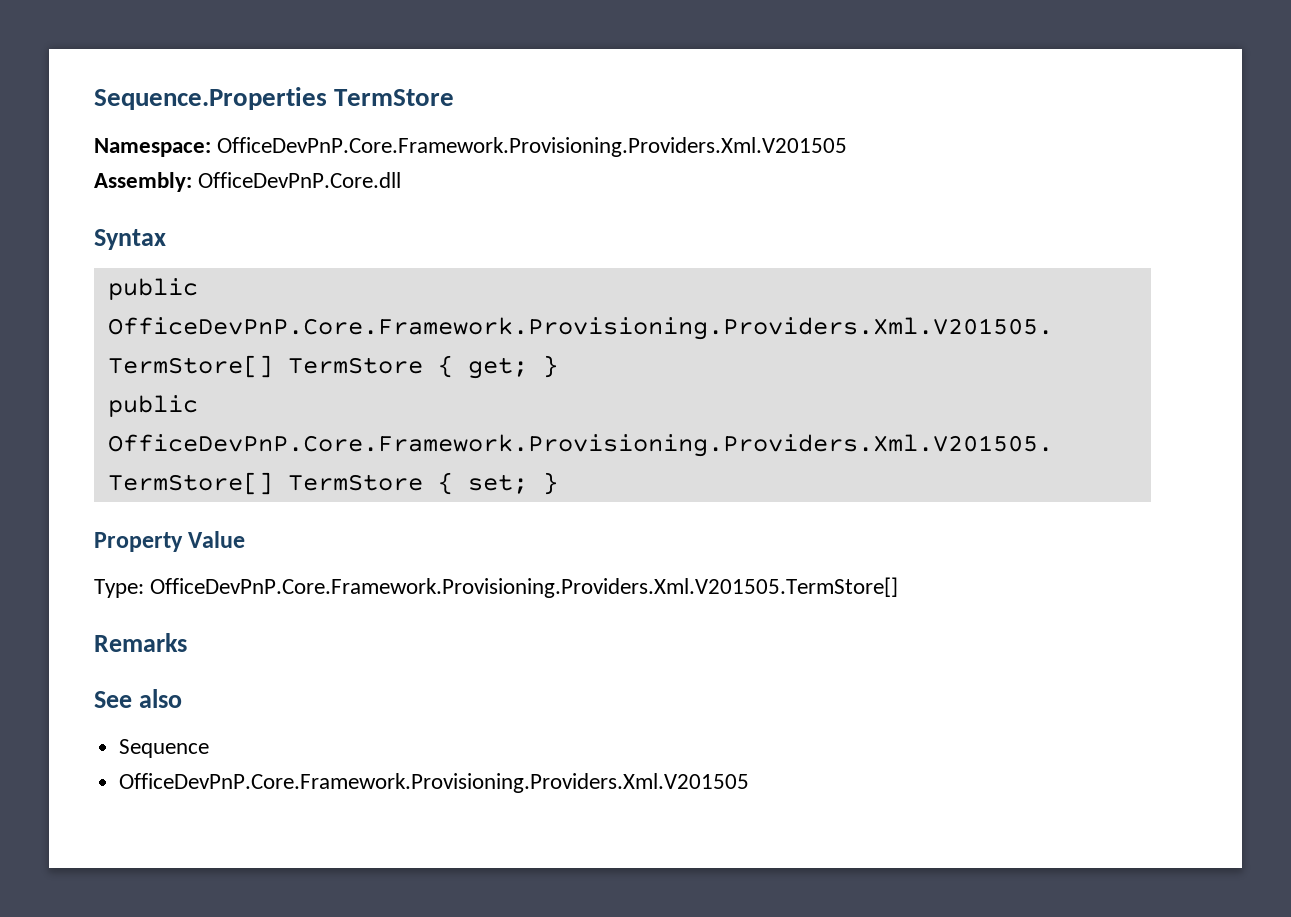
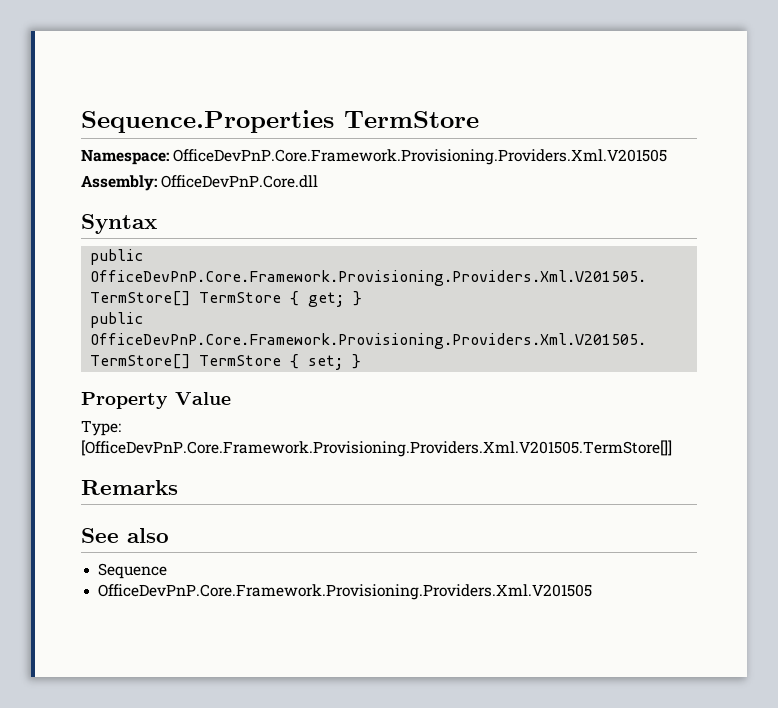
[150,577,899,598] OfficeDevPnP.Core.Framework.Provisioning.Providers.Xml.V201505.TermStore[] -> [81,440,672,457] [OfficeDevPnP.Core.Framework.Provisioning.Providers.Xml.V201505.TermStore[]]

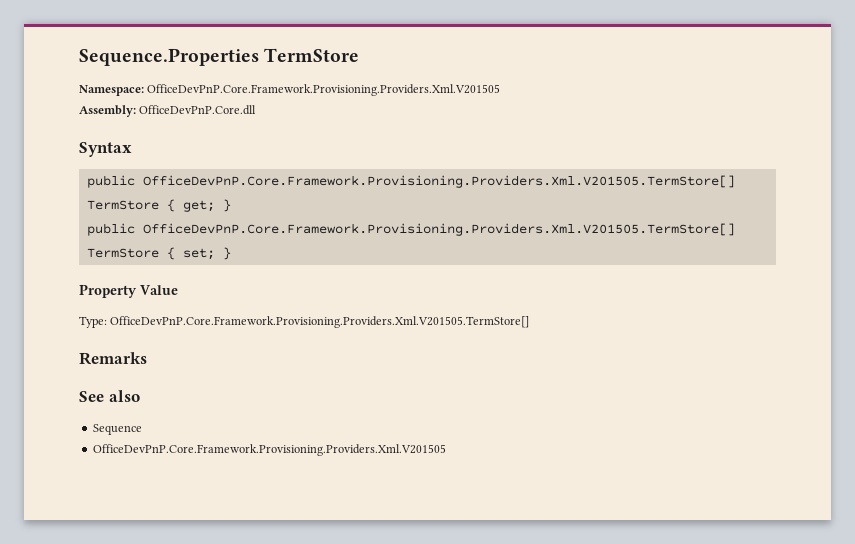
[81,440,672,457] [OfficeDevPnP.Core.Framework.Provisioning.Providers.Xml.V201505.TermStore[]] -> [110,316,530,328] OfficeDevPnP.Core.Framework.Provisioning.Providers.Xml.V201505.TermStore[]

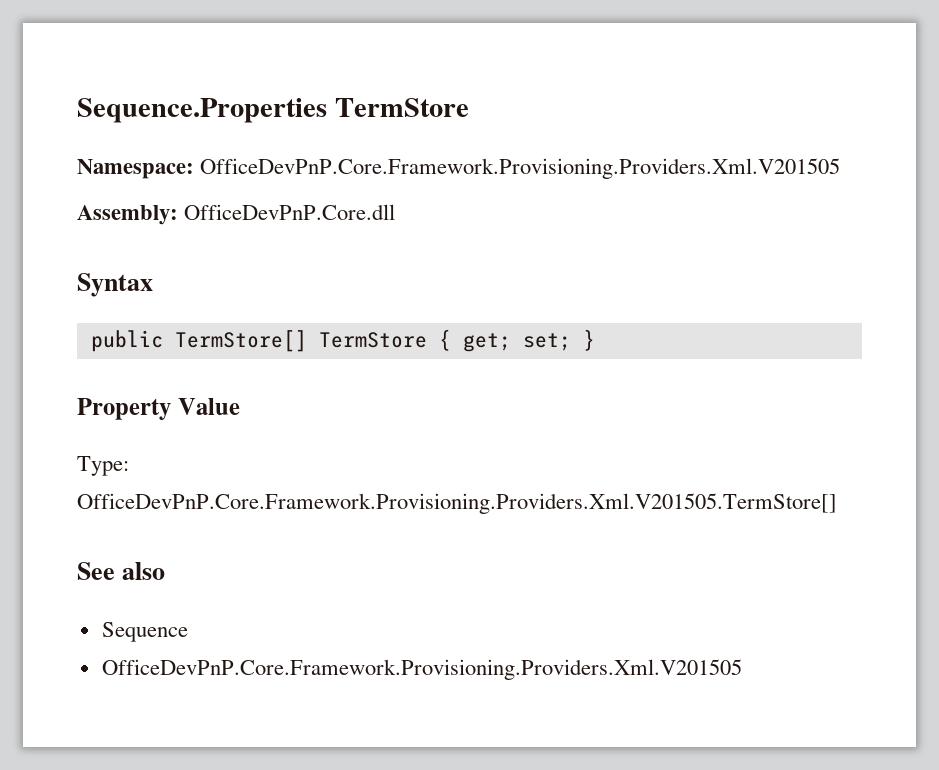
[142,175,735,188] OfficeDevPnP.Core.Framework.Provisioning.Providers.Xml.V201505.TermStore[] -> [174,330,307,352] TermStore[]
[222,199,231,212] [86,223,735,236] [86,247,175,260] } // public OfficeDevPnP.Core.Framework.Provisioning.Providers.Xml.V201505.TermStore[] TermStore { -> (511, 342) none
[79,352,147,365] // Remarks -> (837, 503) none

